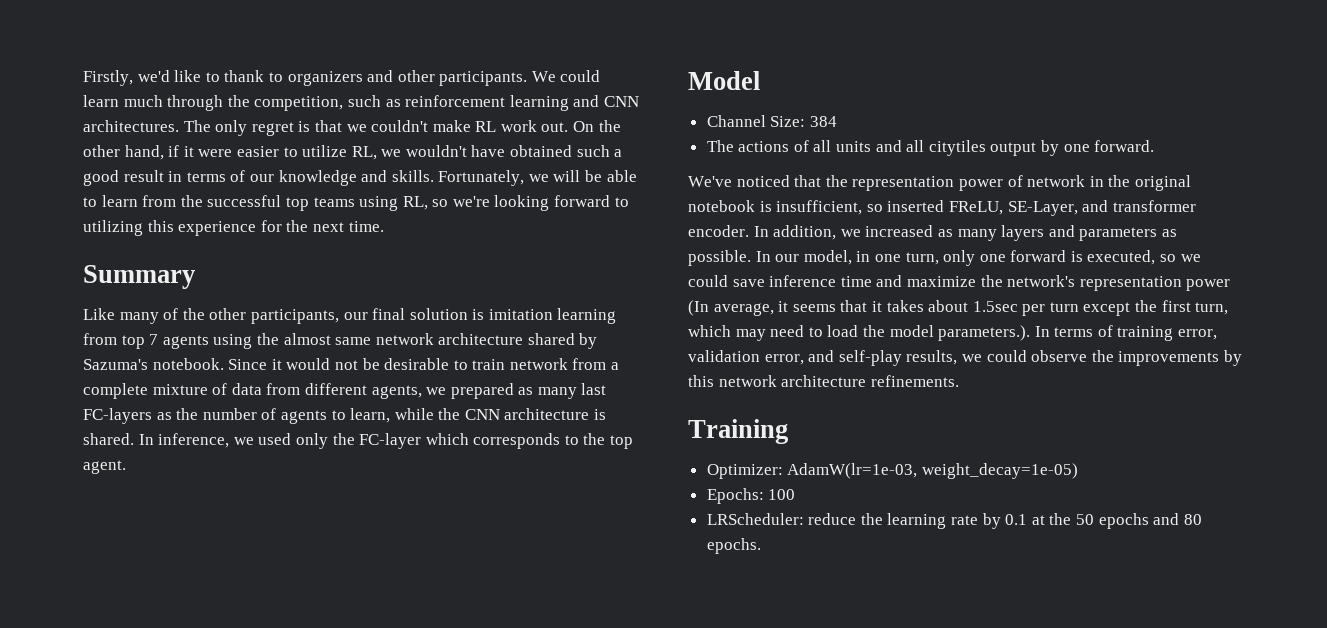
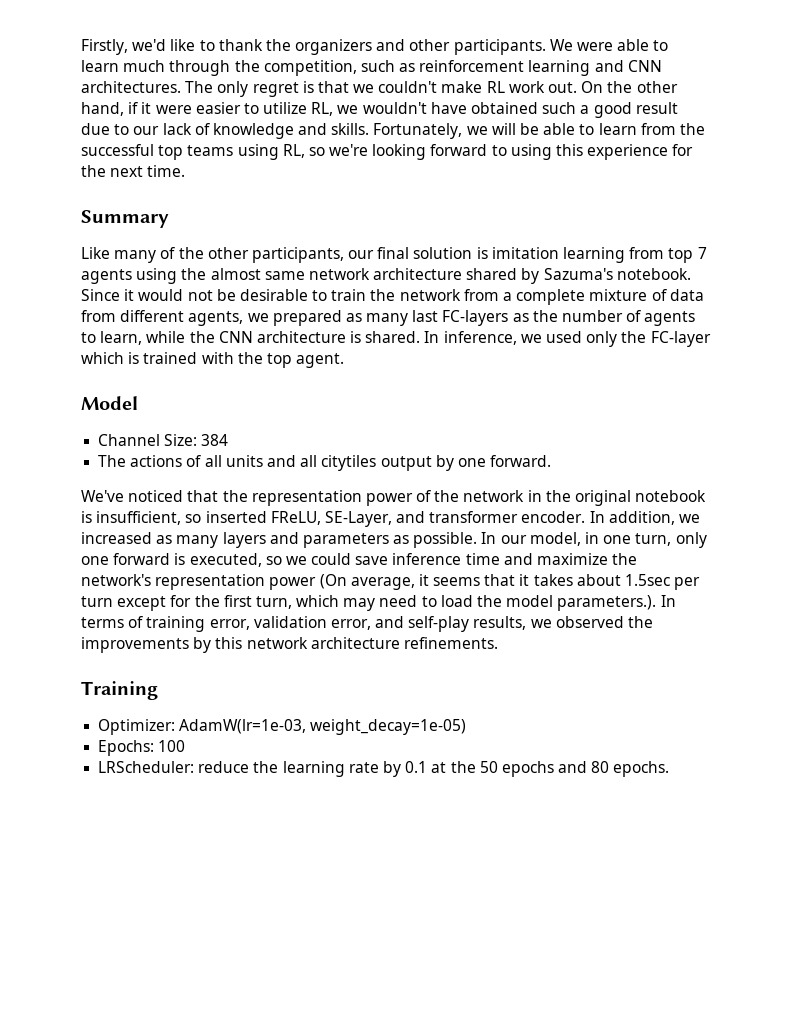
[268,72,283,82] to -> [265,39,291,51] the
[560,70,601,82] could -> [577,39,669,51] were able to
[168,170,274,182] in terms of our -> [81,123,210,135] due to our lack of
[83,220,143,236] utilizing -> [510,144,552,160] using
(506, 364) none -> [370,289,396,301] the
[473,433,579,449] corresponds to -> [128,352,234,364] is trained with
(1023, 181) none -> [434,490,460,502] the
[688,300,709,316] (In -> [319,574,347,589] (On
(1131, 309) none -> [170,595,192,607] for
[986,350,1088,362] could observe -> [555,616,624,628] observed

